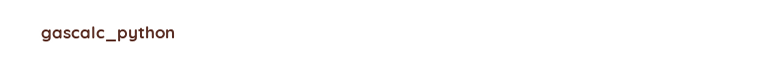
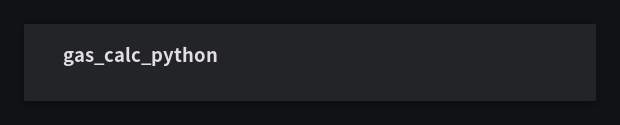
[40,26,176,42] gascalc_python -> [63,46,218,66] gas_calc_python

